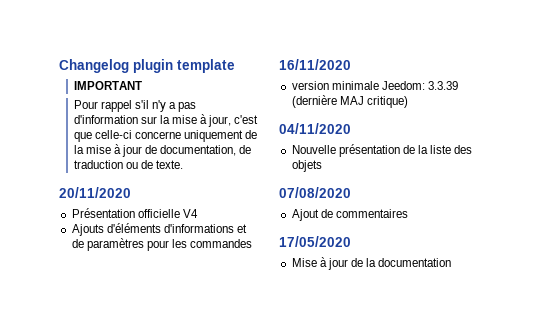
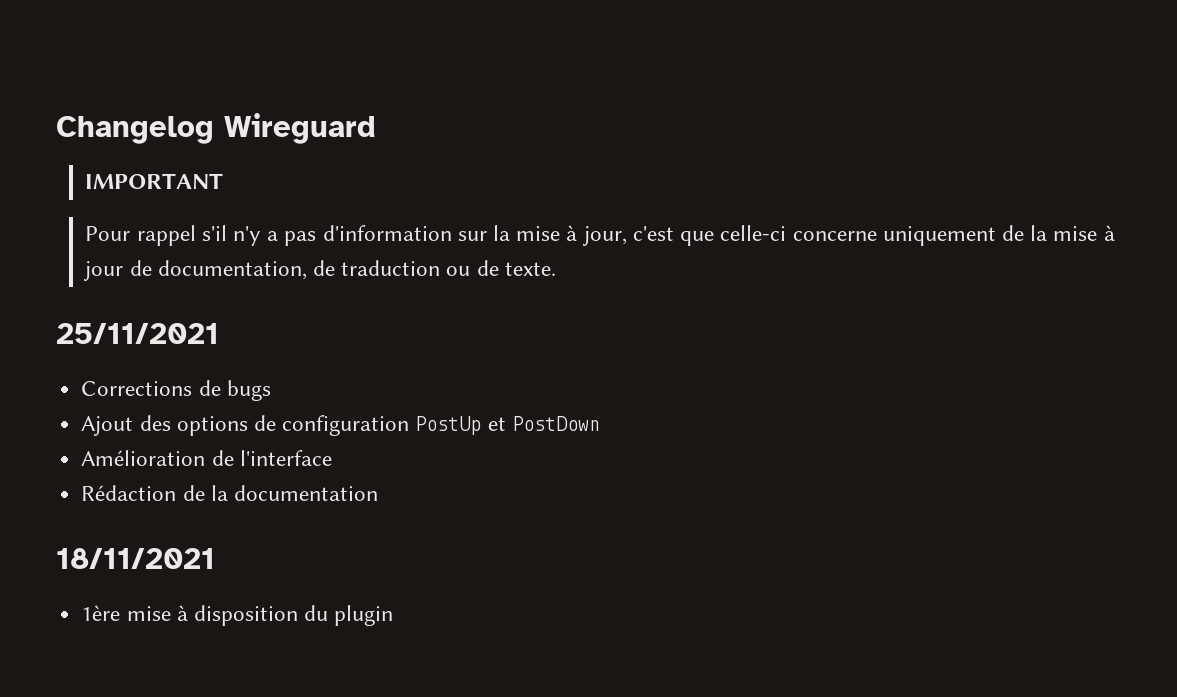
[133,59,235,73] plugin template -> [224,113,375,144] Wireguard
[59,187,131,198] [71,208,198,218] [71,223,247,236] [71,238,253,251] [279,59,351,70] [291,81,458,90] [291,95,408,108] [279,123,351,134] [291,144,473,157] [291,160,322,172] [279,187,351,198] [291,209,408,221] [279,236,351,247] [291,257,452,270] 20/11/2020 // Présentation officielle V4 // Ajouts d'éléments d'informations et de paramètres pour les commandes // 16/11/2020 // version minimale Jeedom: 3.3.39 (dernière MAJ critique) // 04/11/2020 // Nouvelle présentation de la liste des objets // 07/08/2020 // Ajout de commentaires // 17/05/2020 // Mise à jour de la documentation -> [56,323,219,344] [81,380,271,401] [81,415,600,436] [81,450,332,466] [81,485,378,501] [56,548,215,569] [81,605,394,626] 25/11/2021 // Corrections de bugs // Ajout des options de configuration PostUp et PostDown // Amélioration de l'interface // Rédaction de la documentation // 18/11/2021 // 1ère mise à disposition du plugin

